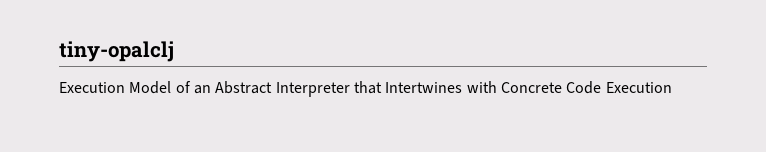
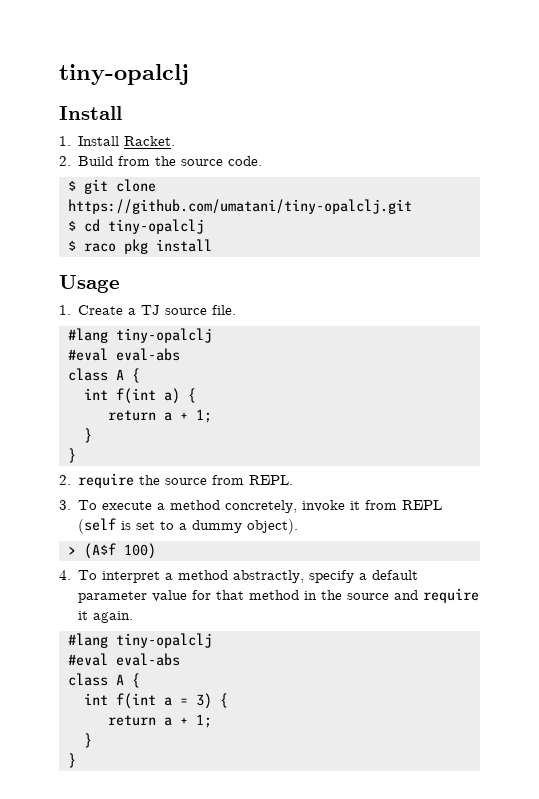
[59,41,174,62] [59,81,672,97] tiny-opalclj // Execution Model of an Abstract Interpreter that Intertwines with Concrete Code Execution -> [59,64,189,85] [59,106,122,120] [59,136,176,146] [59,156,263,166] [67,179,156,194] [67,199,412,214] [67,219,204,234] [67,239,212,254] [59,275,120,293] [59,305,237,315] [67,328,212,343] [67,348,180,361] [67,368,140,383] [83,388,196,404] [107,409,212,423] [83,428,92,443] [67,448,76,463] [59,473,294,488] [59,500,443,513] [78,518,299,534] [67,543,156,559] [59,570,419,583] [78,588,480,603] [78,611,134,623] [67,633,212,648] [67,653,180,666] [67,673,140,688] [83,693,228,709] [107,714,212,728] [83,733,92,748] [67,753,76,768] tiny-opalclj // Install // 1. Install Racket. // 2. Build from the source code. // $ git clone https://github.com/umatani/tiny-opalclj.git // $ cd tiny-opalclj // $ raco pkg install // Usage // 1. Create a TJ source file. // #lang tiny-opalclj // #eval eval-abs // class A { // int f(int a) { // return a + 1; // } // } // 2. require the source from REPL. // 3. To execute a method concretely, invoke it from REPL (self is set to a dummy object). // > (A$f 100) // 4. To interpret a method abstractly, specify a default parameter value for that method in the source and require it again. // #lang tiny-opalclj // #eval eval-abs // class A { // int f(int a = 3) { // return a + 1; // } // }

